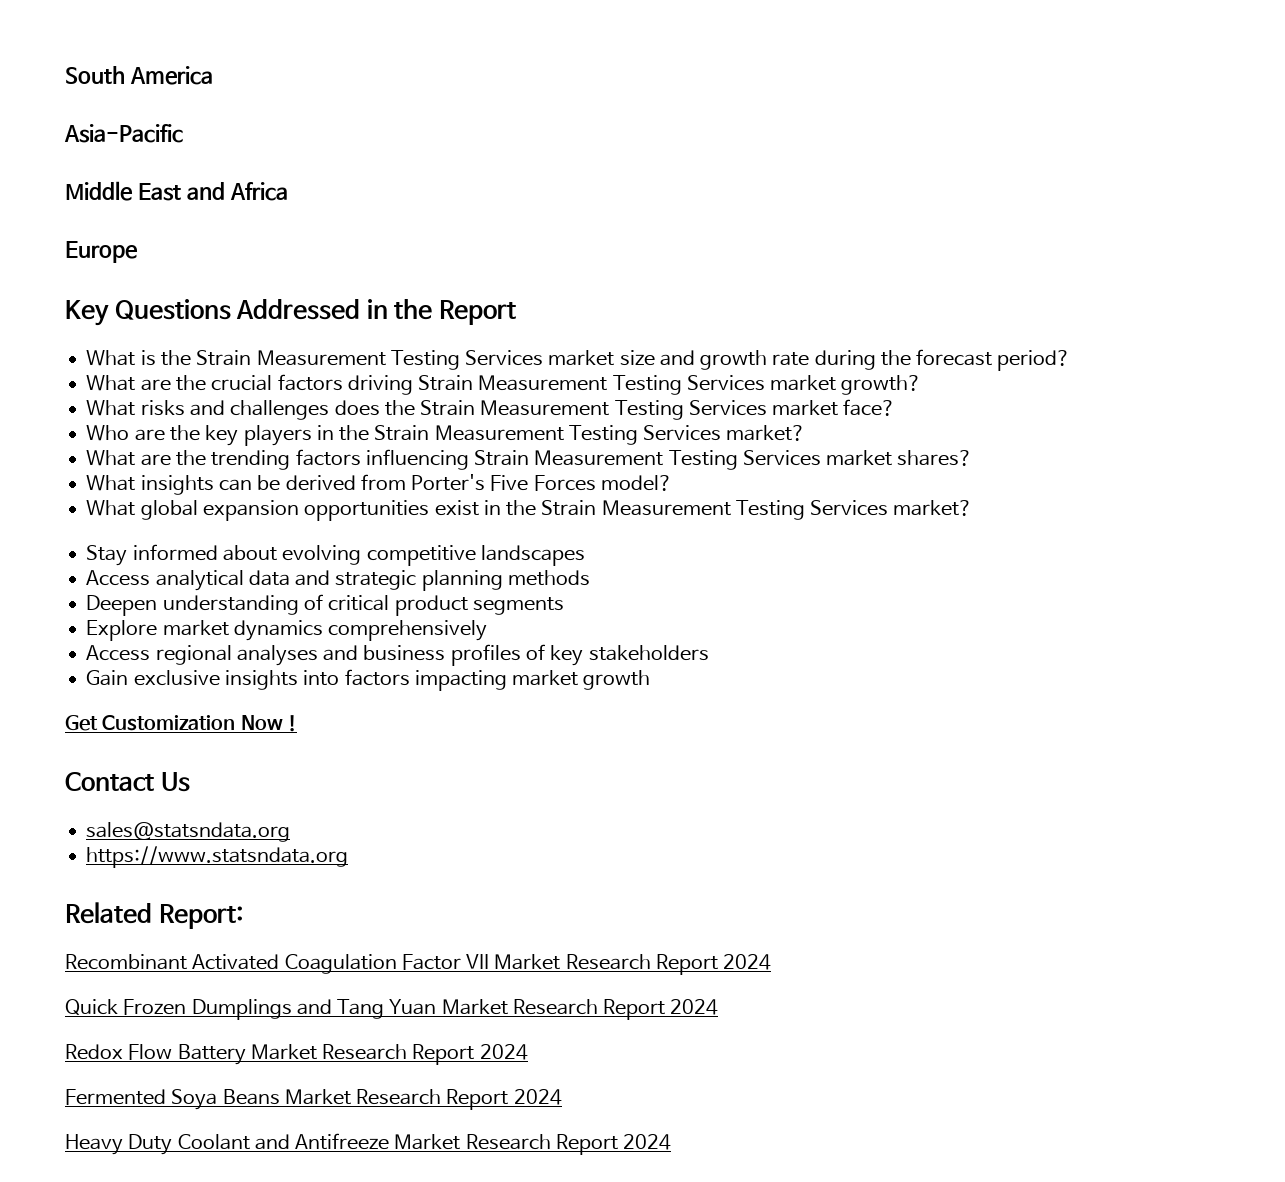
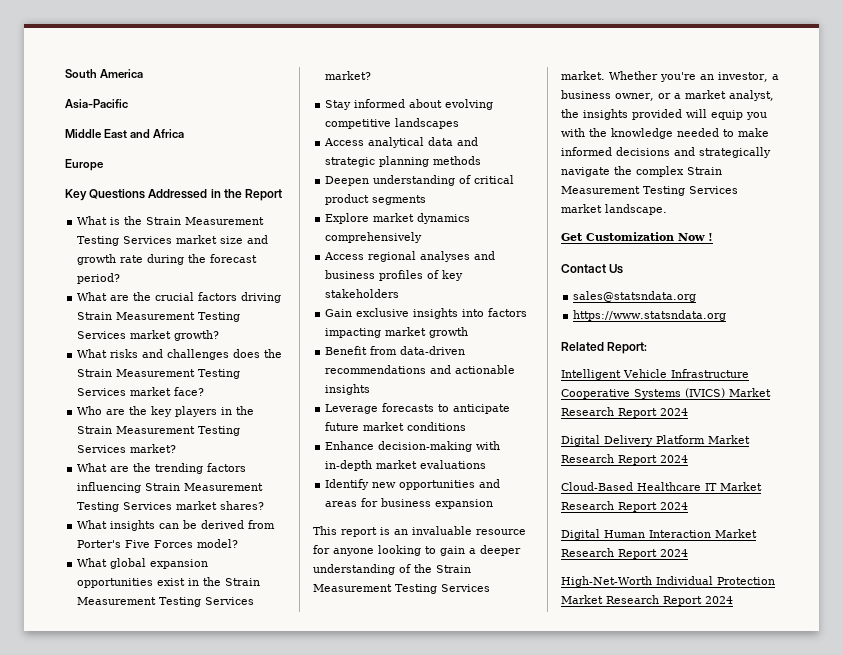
(651, 680) none -> [325,346,466,355] [325,365,516,374] [325,384,371,395] [325,403,511,414] [325,422,467,431] [325,441,501,452] [325,460,487,471] [325,479,501,490] [325,498,494,509] [313,526,526,537] [313,545,521,556] [313,564,471,575] [313,584,490,594] [561,71,779,82] [561,90,774,101] [561,109,767,120] [561,128,769,139] [561,147,771,158] [561,166,722,177] [561,186,738,196] [561,204,667,215] // Benefit from data-driven recommendations and actionable insights // Leverage forecasts to anticipate future market conditions // Enhance decision-making with in-depth market evaluations // Identify new opportunities and areas for business expansion // This report is an invaluable resource for anyone looking to gain a deeper understanding of the Strain Measurement Testing Services market. Whether you're an investor, a business owner, or a market analyst, the insights provided will equip you with the knowledge needed to make informed decisions and strategically navigate the complex Strain Measurement Testing Services market landscape.
[65,954,772,975] [65,999,719,1020] [65,1044,528,1065] [65,1089,562,1110] [65,1133,390,1155] Recombinant Activated Coagulation Factor VII Market Research Report 2024 // Quick Frozen Dumplings and Tang Yuan Market Research Report 2024 // Redox Flow Battery Market Research Report 2024 // Fermented Soya Beans Market Research Report 2024 // Heavy Duty Coolant and Antifreeze -> [561,369,749,380] [561,388,771,399] [561,407,688,418] [561,435,750,446] [561,454,688,465] [561,482,762,491] [561,501,688,512] [561,529,757,540] [561,548,688,559] [561,576,775,587] Intelligent Vehicle Infrastructure Cooperative Systems (IVICS) Market Research Report 2024 // Digital Delivery Platform Market Research Report 2024 // Cloud-Based Healthcare IT Market Research Report 2024 // Digital Human Interaction Market Research Report 2024 // High-Net-Worth Individual Protection

